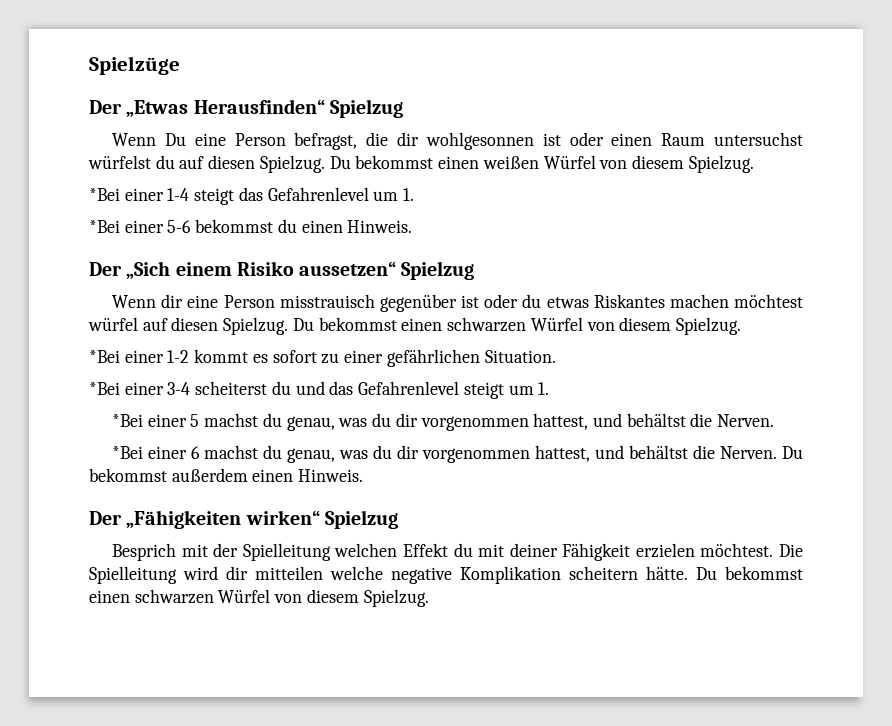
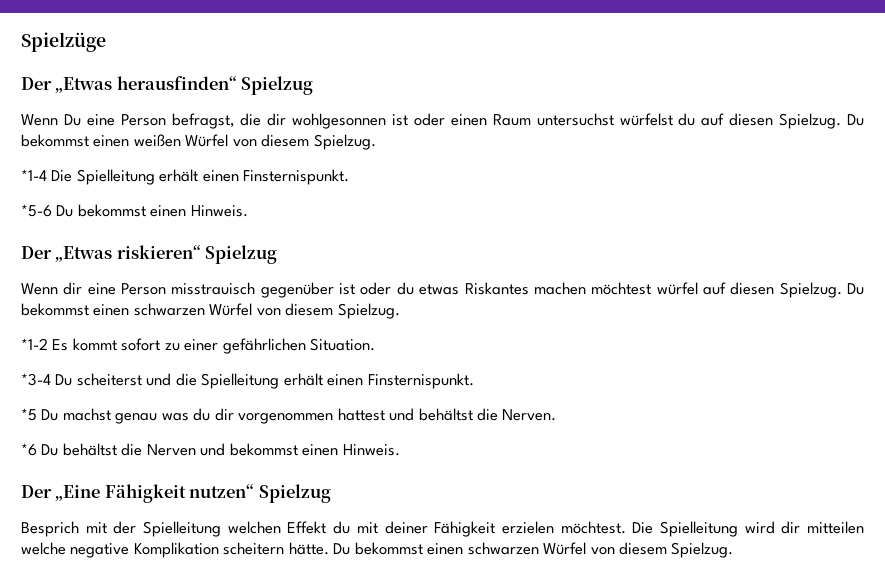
[193,99,325,114] Herausfinden“ -> [116,76,237,90] herausfinden“
[89,187,415,205] [89,219,413,233] [89,261,397,280] *Bei einer 1-4 steigt das Gefahrenlevel um 1. // *Bei einer 5-6 bekommst du einen Hinweis. // Der „Sich einem Risiko aussetzen“ -> [21,169,350,185] [21,204,248,217] [21,245,201,262] *1-4 Die Spielleitung erhält einen Finsternispunkt. // *5-6 Du bekommst einen Hinweis. // Der „Etwas riskieren“
[89,349,268,363] *Bei einer 1-2 kommt es -> [21,338,117,351] *1-2 Es kommt
[89,381,550,399] [111,413,589,431] *Bei einer 3-4 scheiterst du und das Gefahrenlevel steigt um 1. // *Bei einer 5 machst du genau, was du dir vorgenommen hattest, -> [21,373,474,389] [21,408,385,424] *3-4 Du scheiterst und die Spielleitung erhält einen Finsternispunkt. // *5 Du machst genau was du dir vorgenommen hattest
[111,445,803,463] [89,468,364,482] [89,510,320,529] *Bei einer 6 machst du genau, was du dir vorgenommen hattest, und behältst die Nerven. Du bekommst außerdem einen Hinweis. // Der „Fähigkeiten wirken“ -> [21,443,400,456] [21,484,255,503] *6 Du behältst die Nerven und bekommst einen Hinweis. // Der „Eine Fähigkeit nutzen“

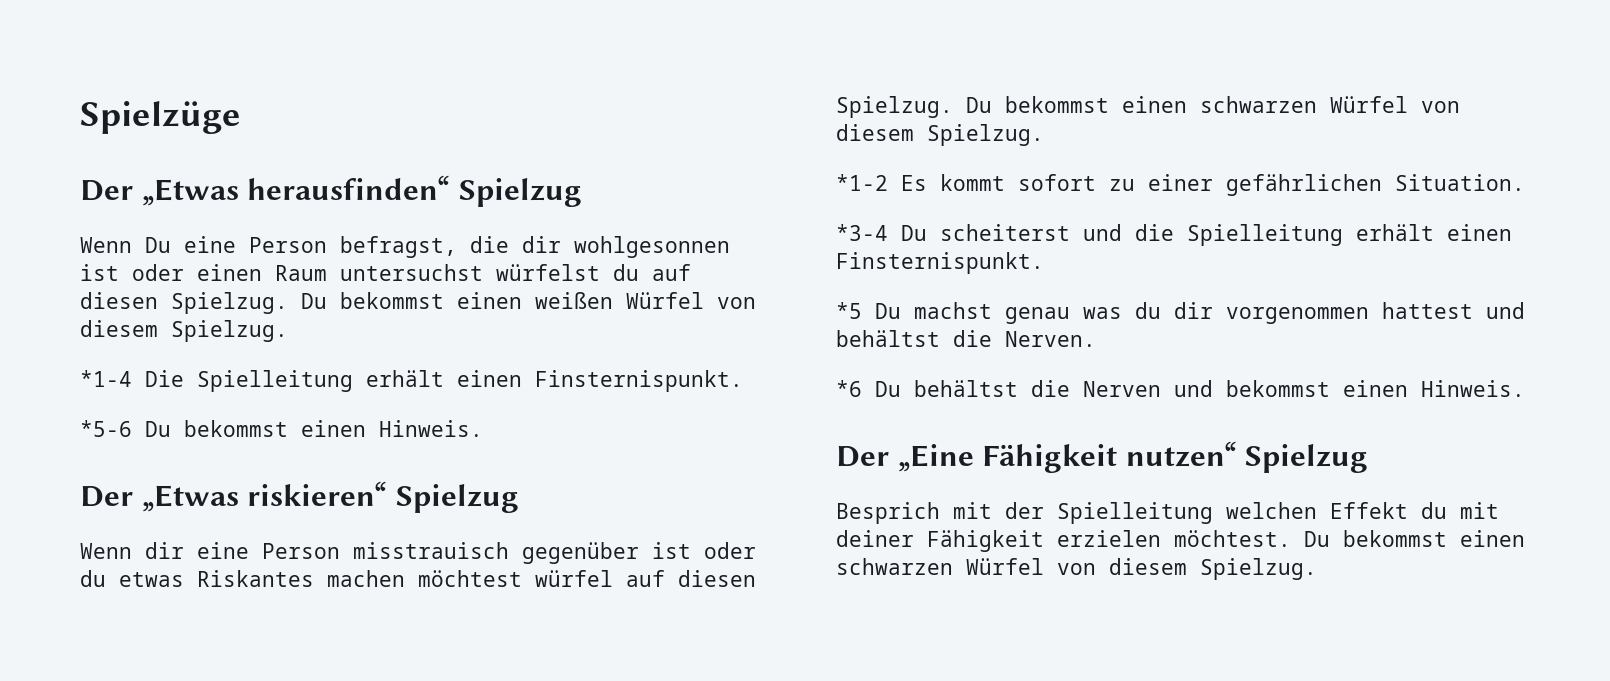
[632,521,864,537] [21,542,329,558] Die Spielleitung wird dir mitteilen welche negative Komplikation scheitern hätte. -> (1291, 538) none

